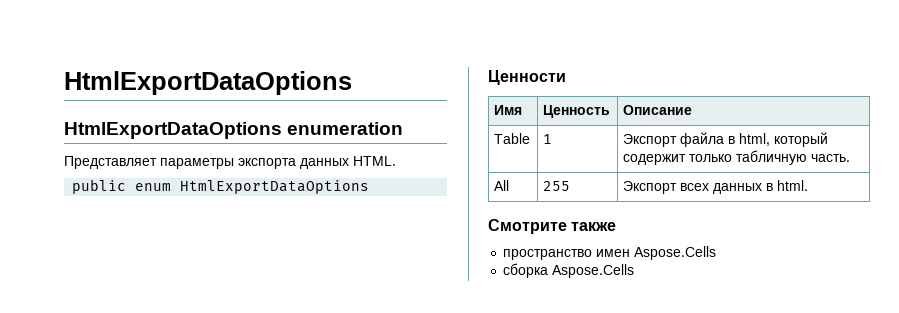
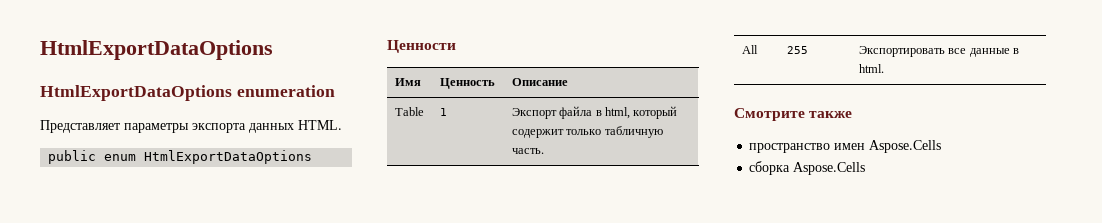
[623,181,763,194] Экспорт всех данных -> [858,46,1010,57] Экспортировать все данные

